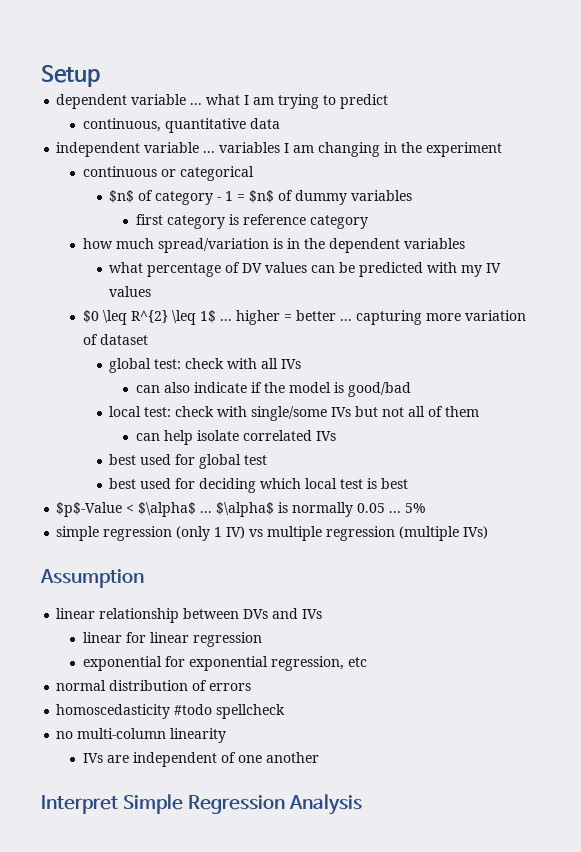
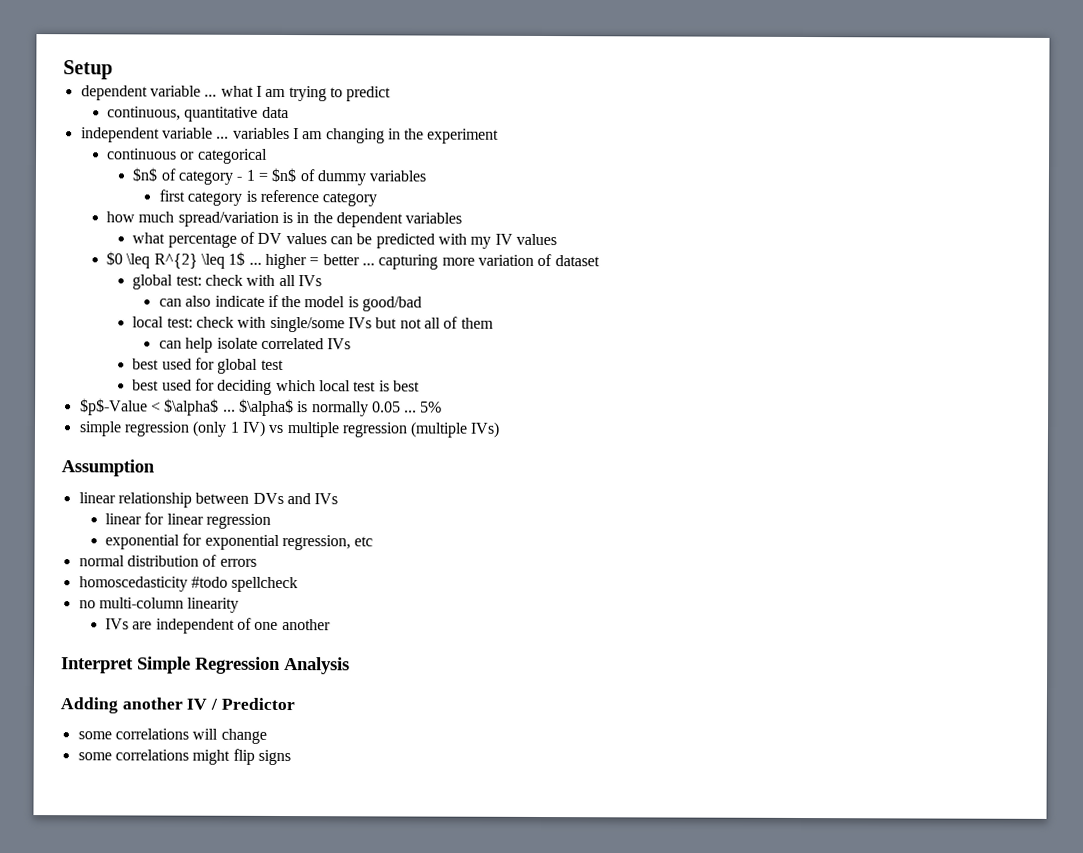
(363, 804) none -> [60,697,295,714] [77,728,267,744] [77,748,291,766] // Adding another IV / Predictor // some correlations will change // some correlations might flip signs

